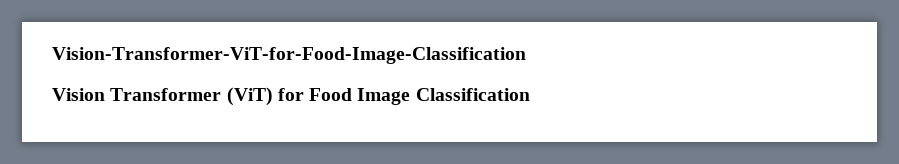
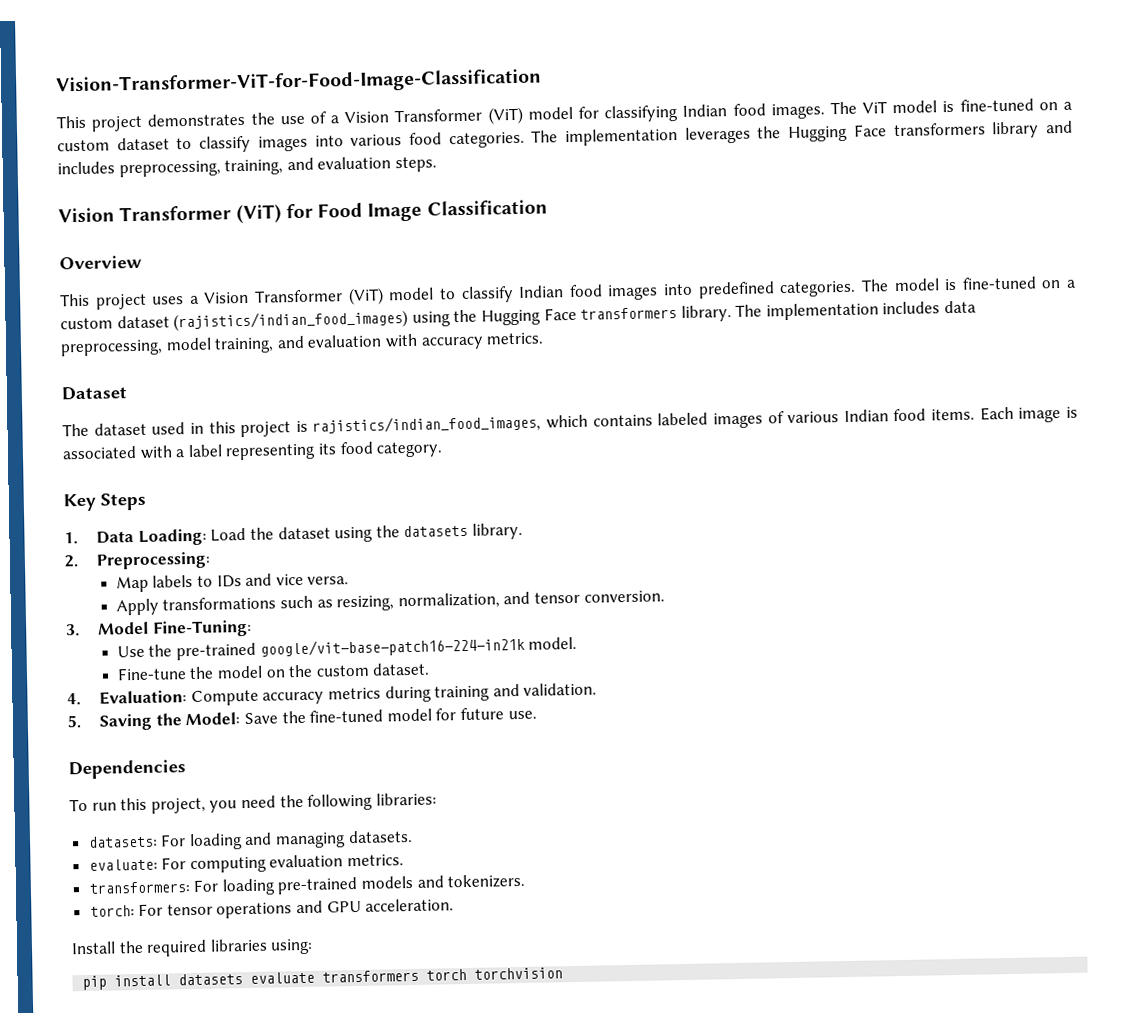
(526, 55) none -> [56,98,1072,132] [57,120,1074,153] [57,156,437,178] // This project demonstrates the use of a Vision Transformer (ViT) model for classifying Indian food images. The ViT model is fine-tuned on a custom dataset to classify images into various food categories. The implementation leverages the Hugging Face transformers library and includes preprocessing, training, and evaluation steps.
(530, 94) none -> [59,254,142,270] [60,276,1076,310] [60,300,977,332] [60,332,544,357] [61,386,127,401] [62,406,1078,438] [62,441,444,461] [63,492,146,512] [64,522,523,546] [64,551,212,570] [115,573,350,593] [115,590,665,616] [66,619,252,638] [116,636,578,661] [116,662,431,681] [67,682,598,707] [67,707,537,731] [68,759,186,780] [69,792,437,814] [87,829,413,851] [88,854,405,874] [88,873,526,896] [89,898,455,919] [71,938,314,957] [82,967,564,991] // Overview // This project uses a Vision Transformer (ViT) model to classify Indian food images into predefined categories. The model is fine-tuned on a custom dataset (rajistics/indian_food_images) using the Hugging Face transformers library. The implementation includes data preprocessing, model training, and evaluation with accuracy metrics. // Dataset // The dataset used in this project is rajistics/indian_food_images, which contains labeled images of various Indian food items. Each image is associated with a label representing its food category. // Key Steps // 1. Data Loading: Load the dataset using the datasets library. // 2. Preprocessing: // Map labels to IDs and vice versa. // Apply transformations such as resizing, normalization, and tensor conversion. // 3. Model Fine-Tuning: // Use the pre-trained google/vit-base-patch16-224-in21k model. // Fine-tune the model on the custom dataset. // 4. Evaluation: Compute accuracy metrics during training and validation. // 5. Saving the Model: Save the fine-tuned model for future use. // Dependencies // To run this project, you need the following libraries: // datasets: For loading and managing datasets. // evaluate: For computing evaluation metrics. // transformers: For loading pre-trained models and tokenizers. // torch: For tensor operations and GPU acceleration. // Install the required libraries using: // pip install datasets evaluate transformers torch torchvision

